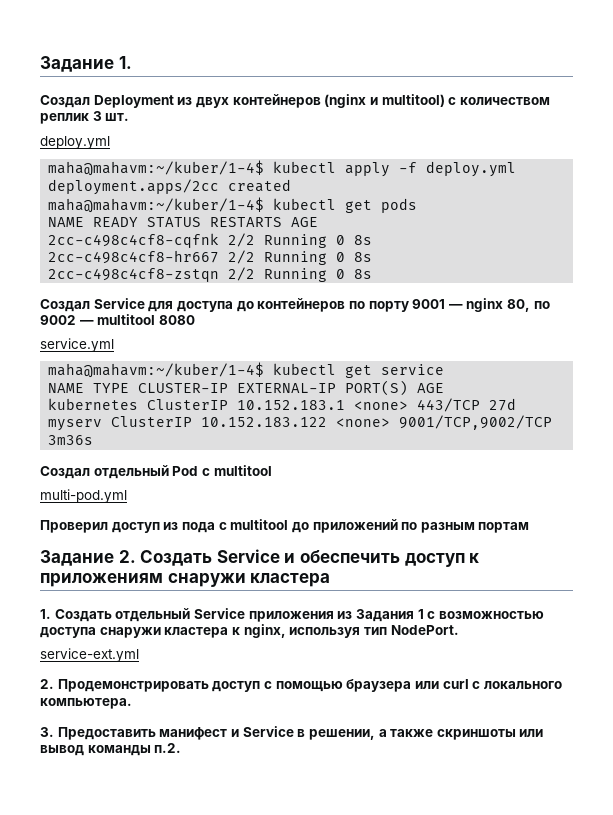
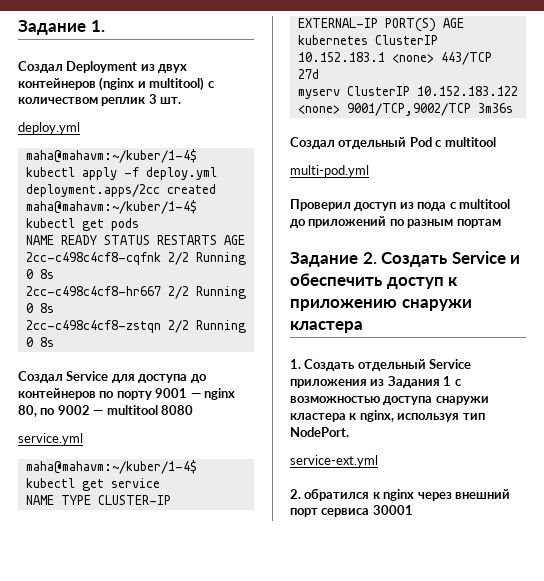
[40,573,163,587] приложениям -> [290,299,397,311] приложению
[57,679,562,692] [40,698,132,709] [40,726,544,740] [40,743,182,756] Продемонстрировать доступ с помощью браузера или curl с локального компьютера. // 3. Предоставить манифест и Service в решении, а также скриншоты или вывод команды п.2. -> [304,488,510,501] [290,505,413,517] обратился к nginx через внешний порт сервиса 30001

